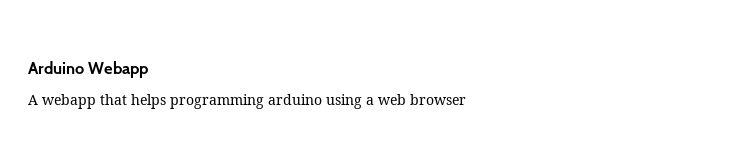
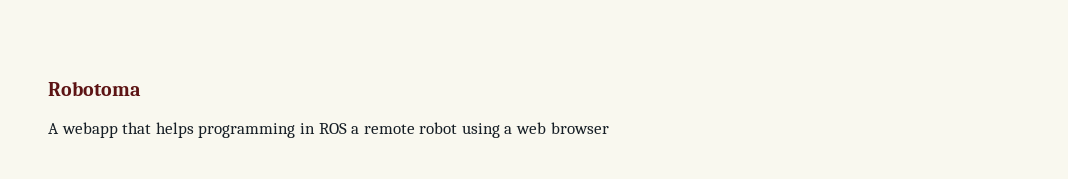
[28,61,149,78] Arduino Webapp -> [48,81,141,96] Robotoma
[268,94,322,105] arduino -> [299,122,458,134] in ROS a remote robot

